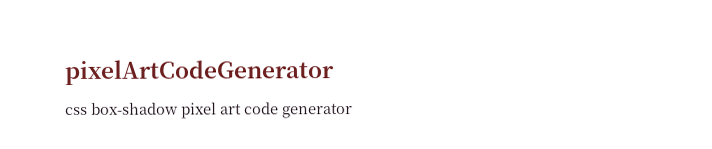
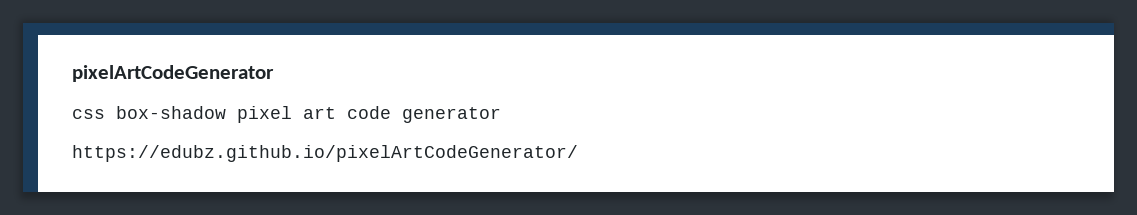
(353, 111) none -> [72,145,578,162] // https://edubz.github.io/pixelArtCodeGenerator/

